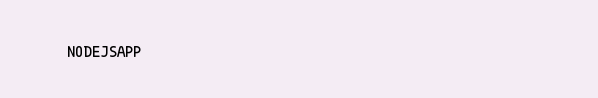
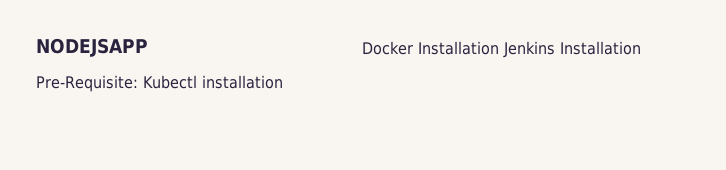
(141, 51) none -> [36,75,283,92] [362,41,641,58] // Pre-Requisite: Kubectl installation Docker Installation Jenkins Installation

